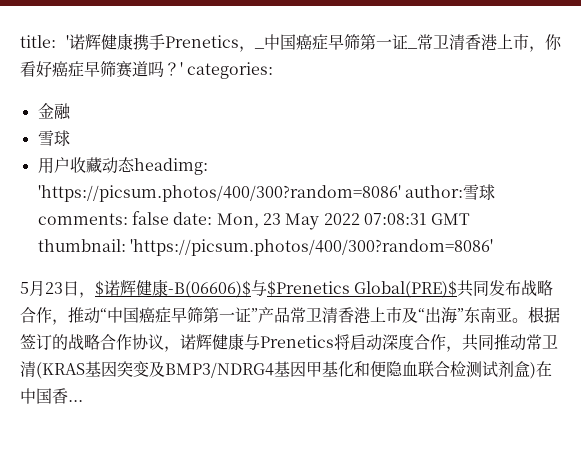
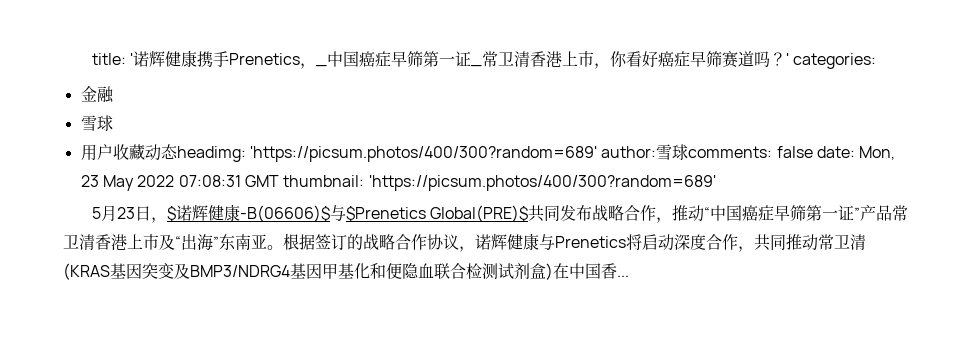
[37,185,401,202] 'https://picsum.photos/400/300?random=8086' -> [249,146,597,162] 'https://picsum.photos/400/300?random=689'
[129,239,493,256] 'https://picsum.photos/400/300?random=8086' -> [368,175,716,191] 'https://picsum.photos/400/300?random=689'

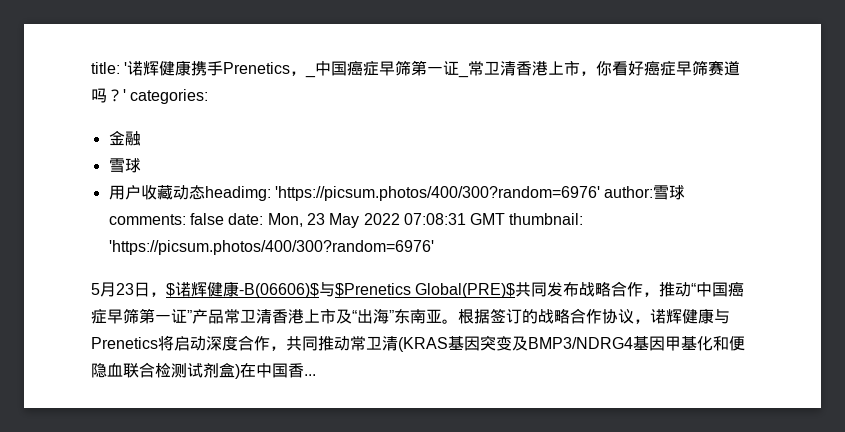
[249,146,597,162] 'https://picsum.photos/400/300?random=689' -> [274,186,600,201] 'https://picsum.photos/400/300?random=6976'
[368,175,716,191] 'https://picsum.photos/400/300?random=689' -> [108,240,434,255] 'https://picsum.photos/400/300?random=6976'

